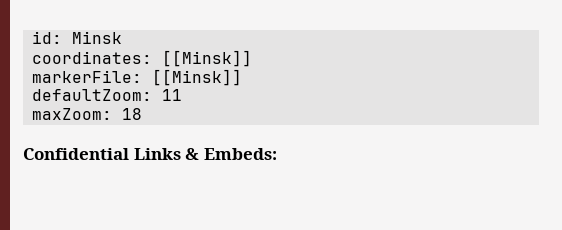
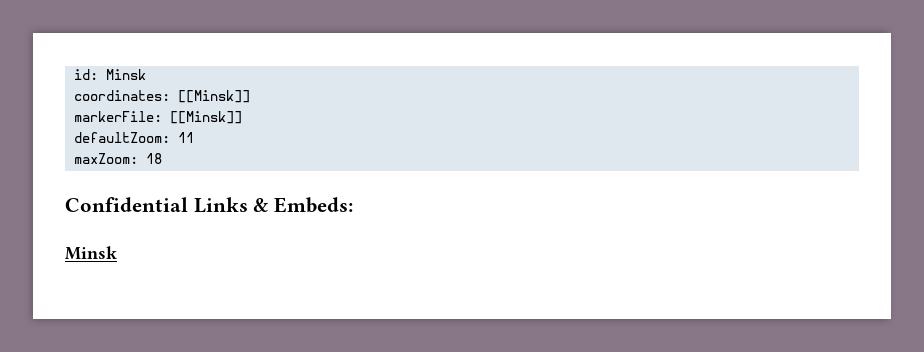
(277, 154) none -> [65,246,117,260] // Minsk

